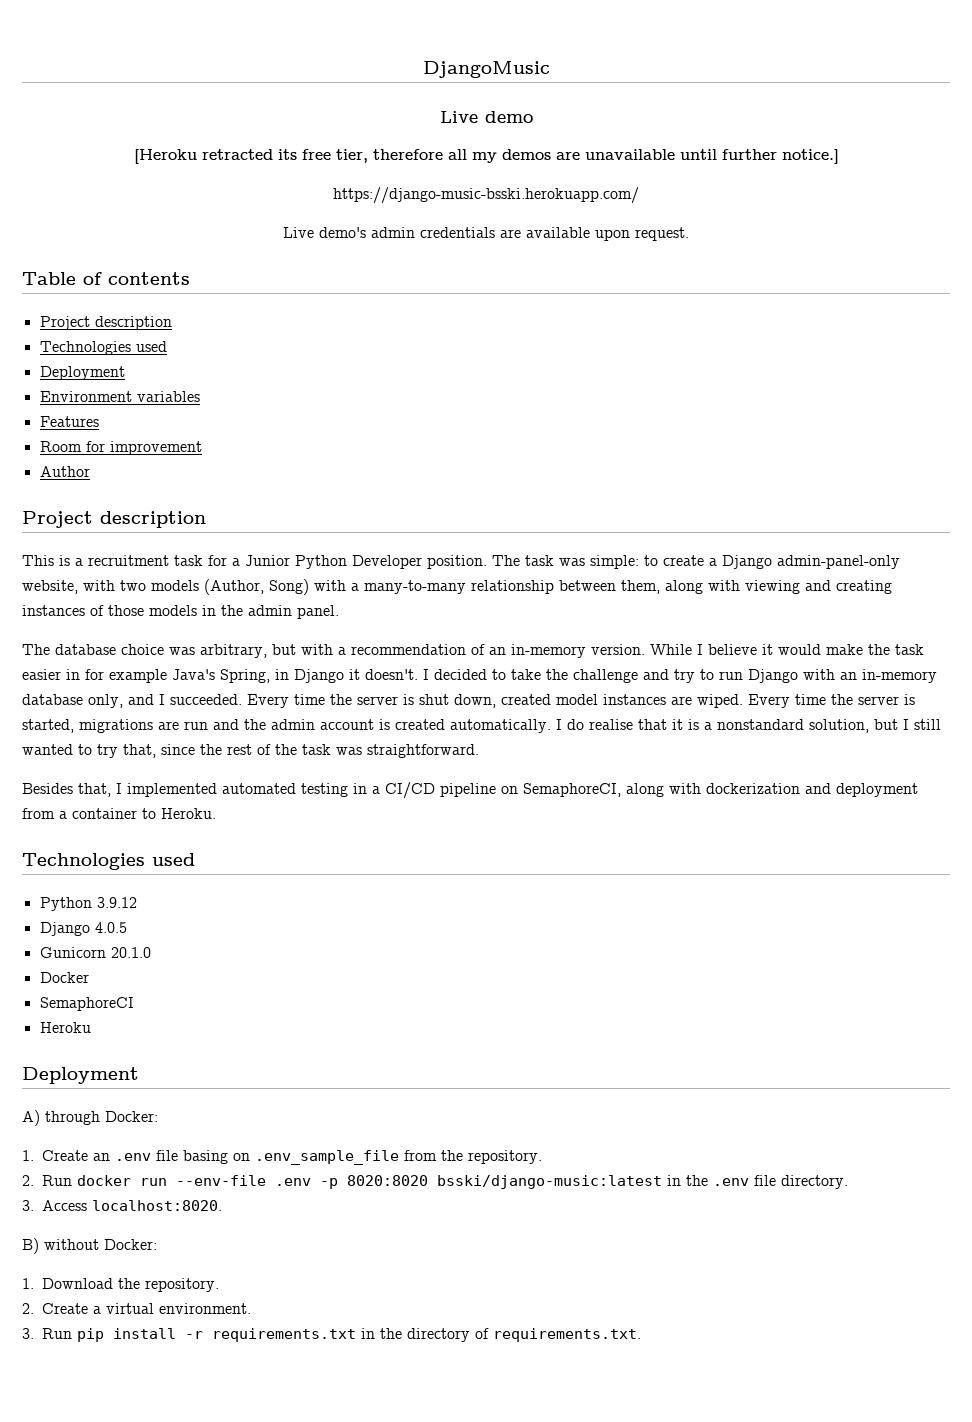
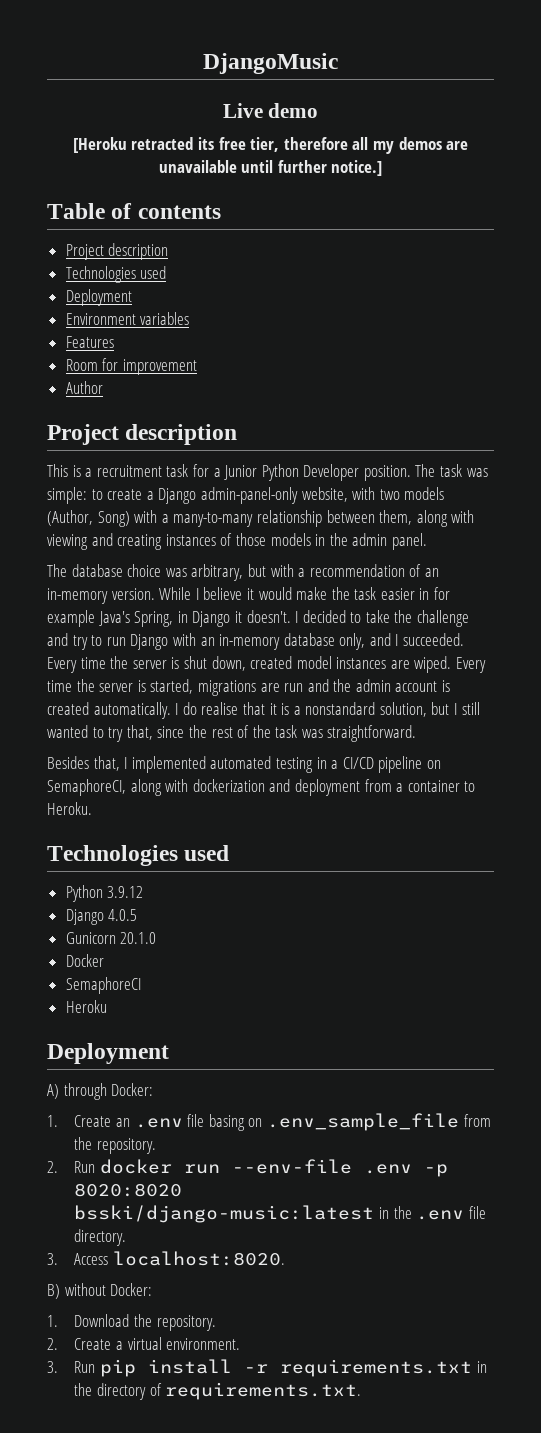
[333,187,639,204] [283,227,689,241] // https://django-music-bsski.herokuapp.com/ // Live demo's admin credentials are available upon request. -> (383, 168) none

